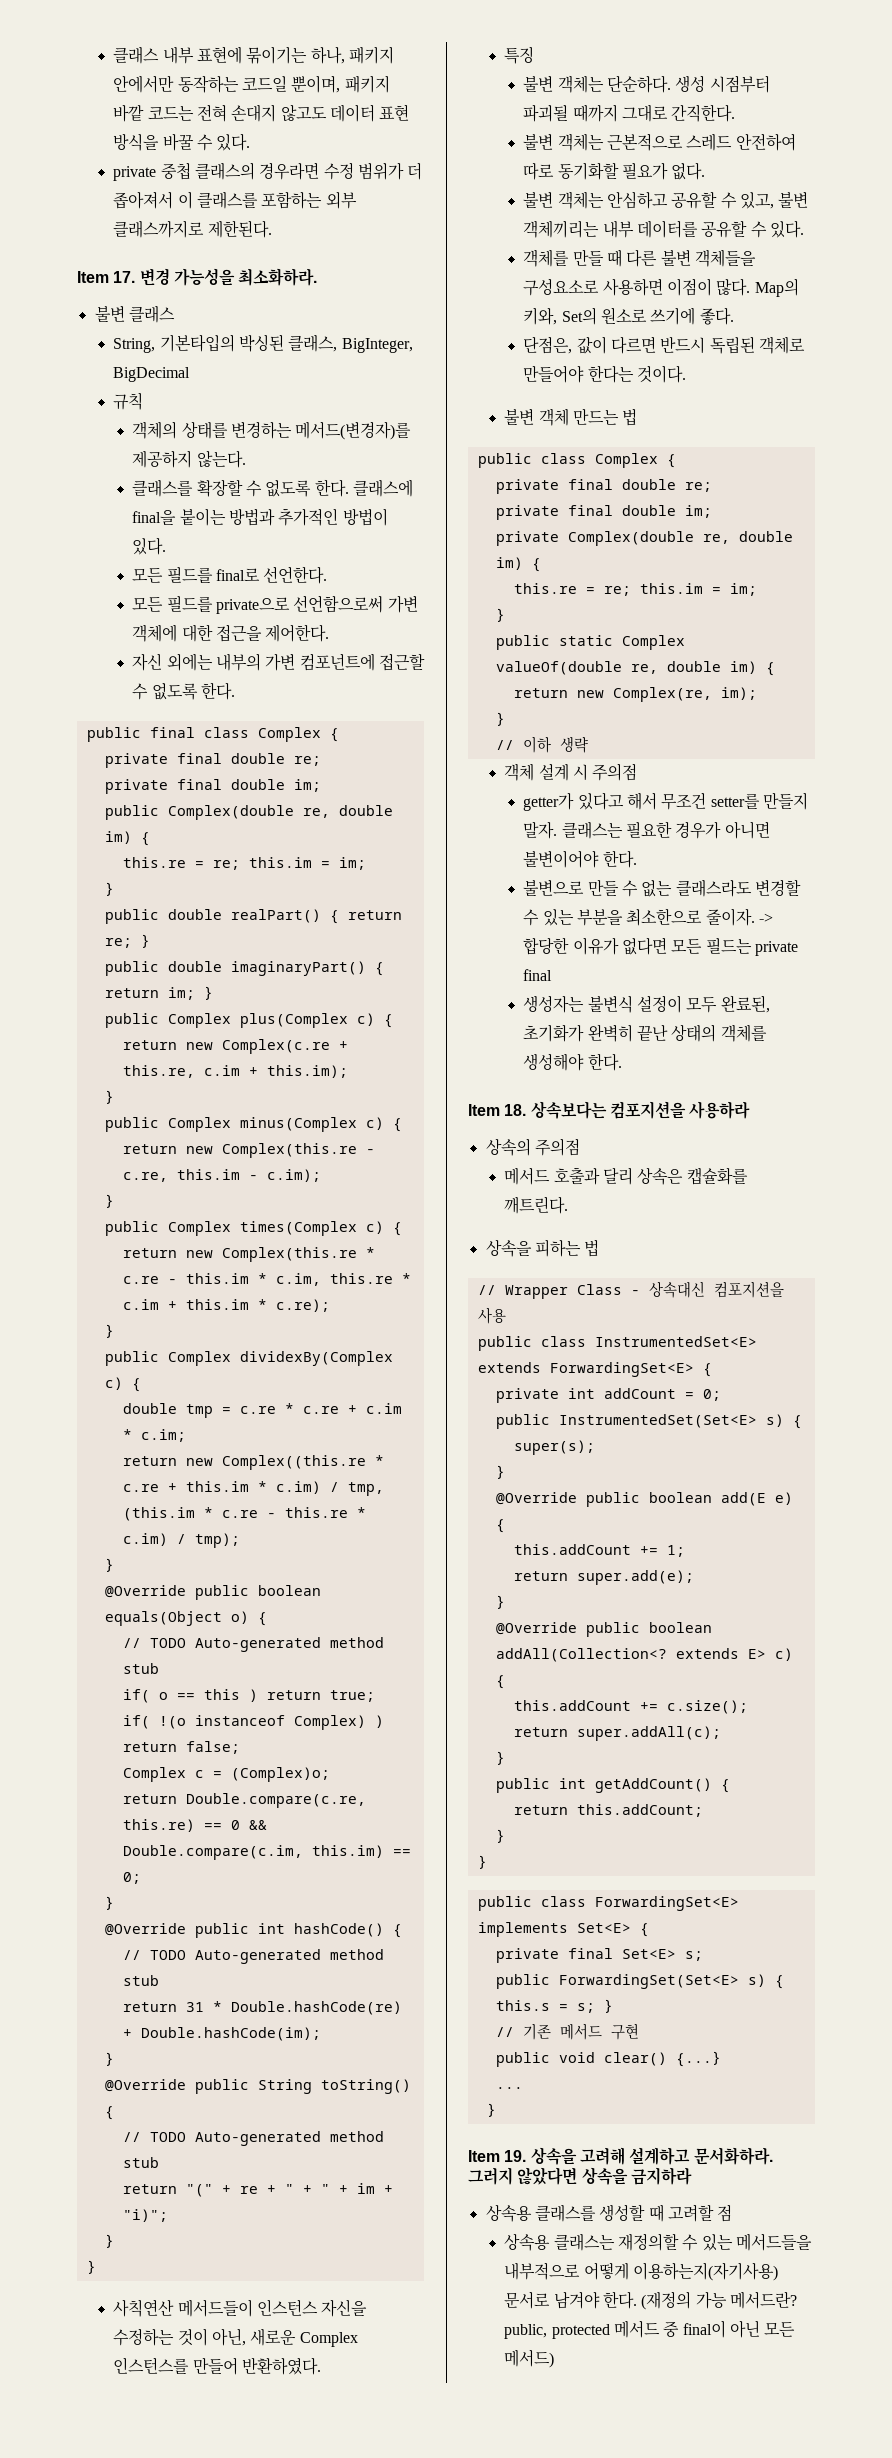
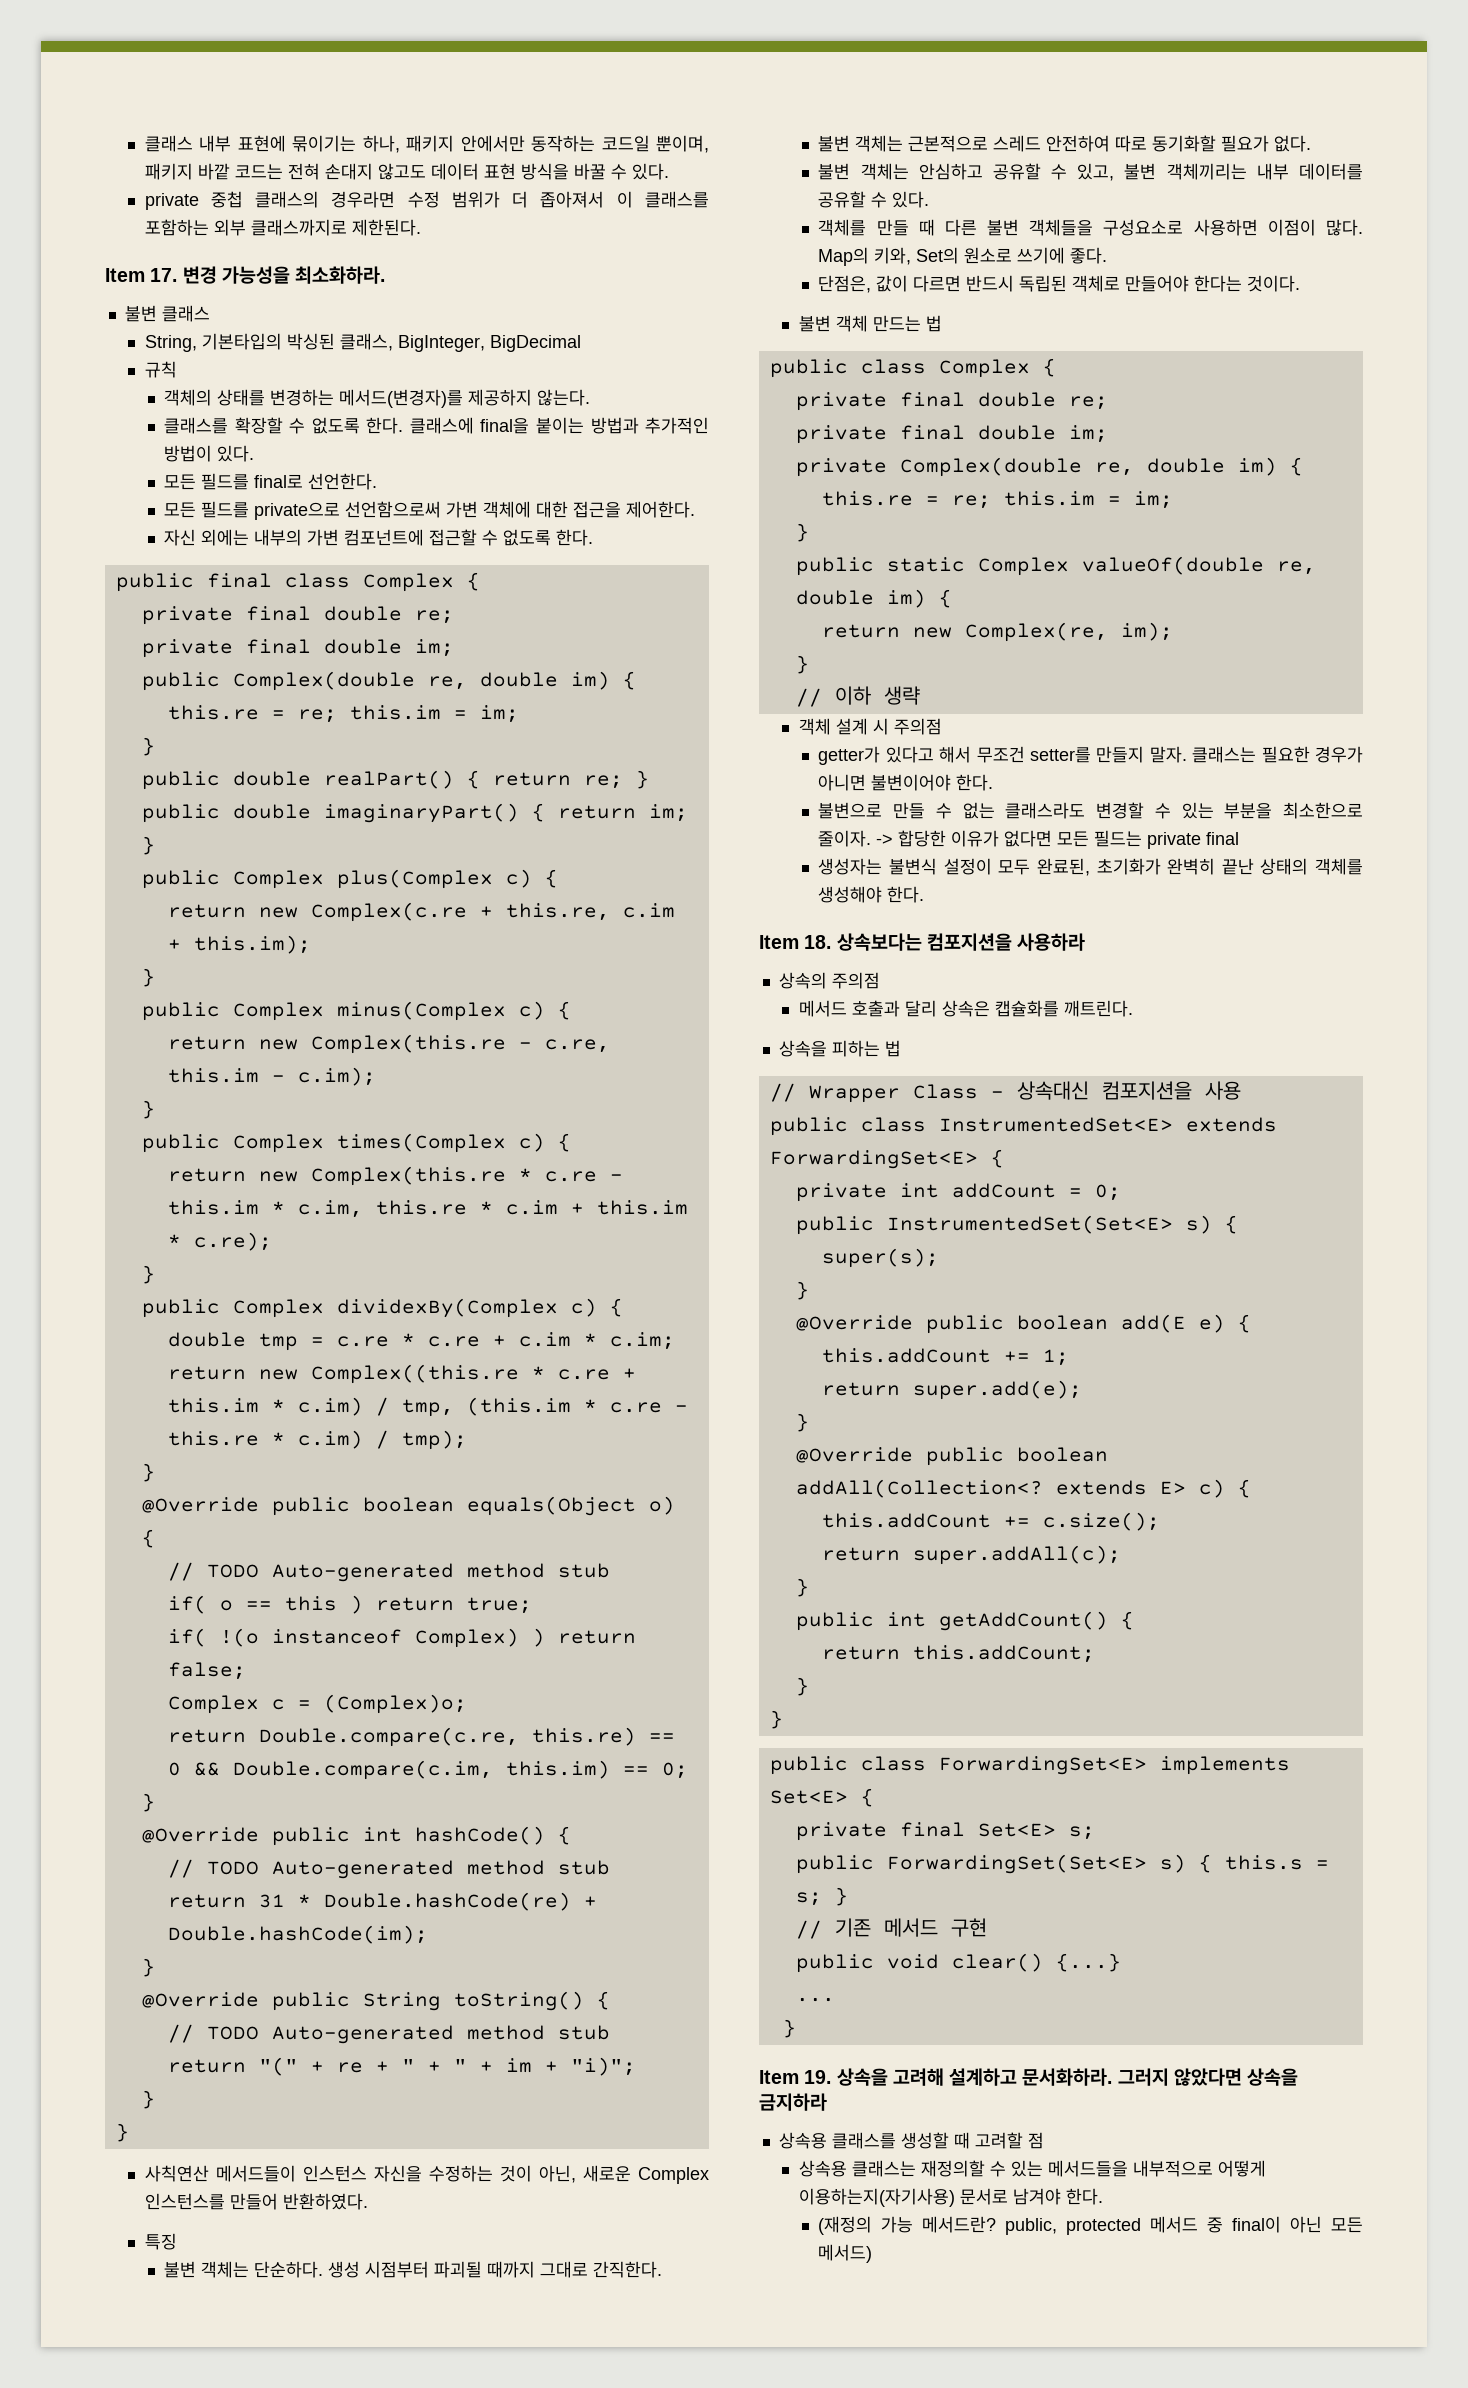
(638, 2300) none -> (1103, 2196) //

